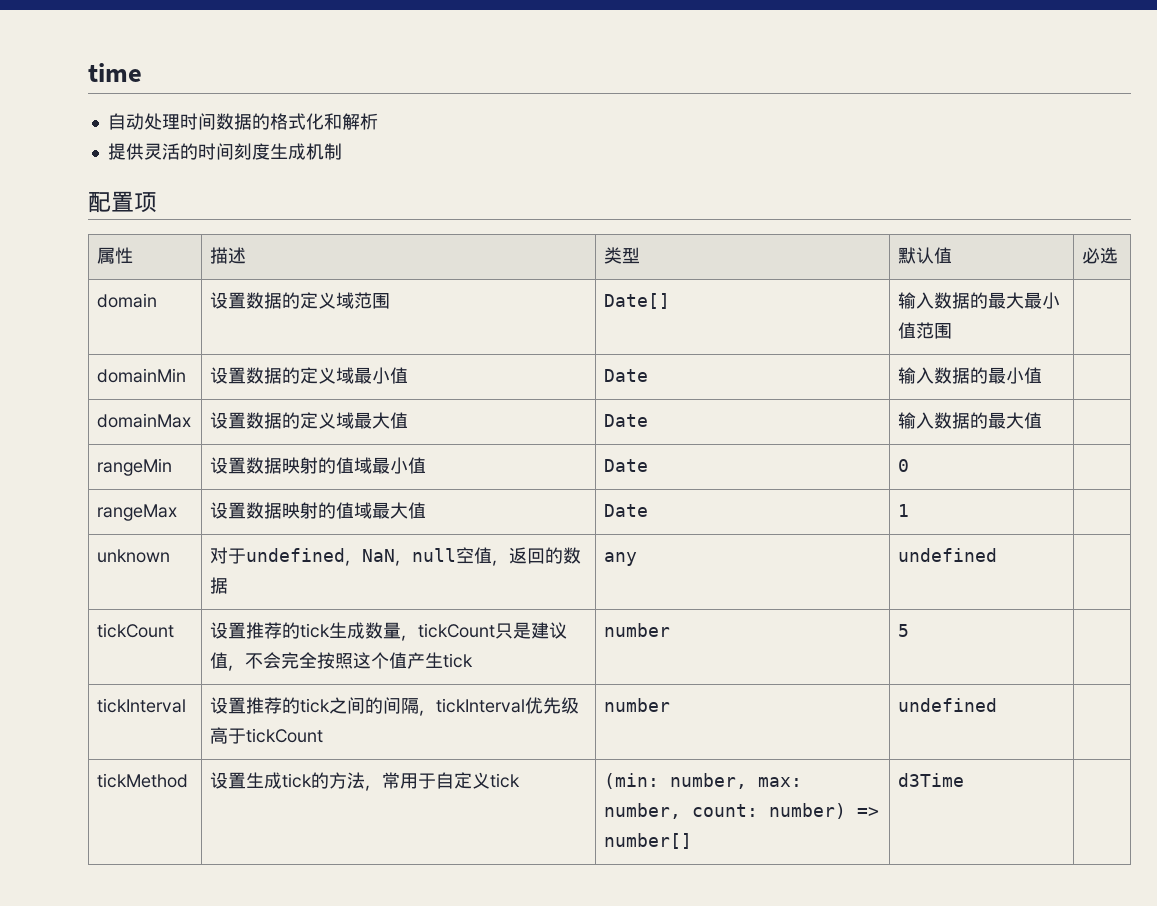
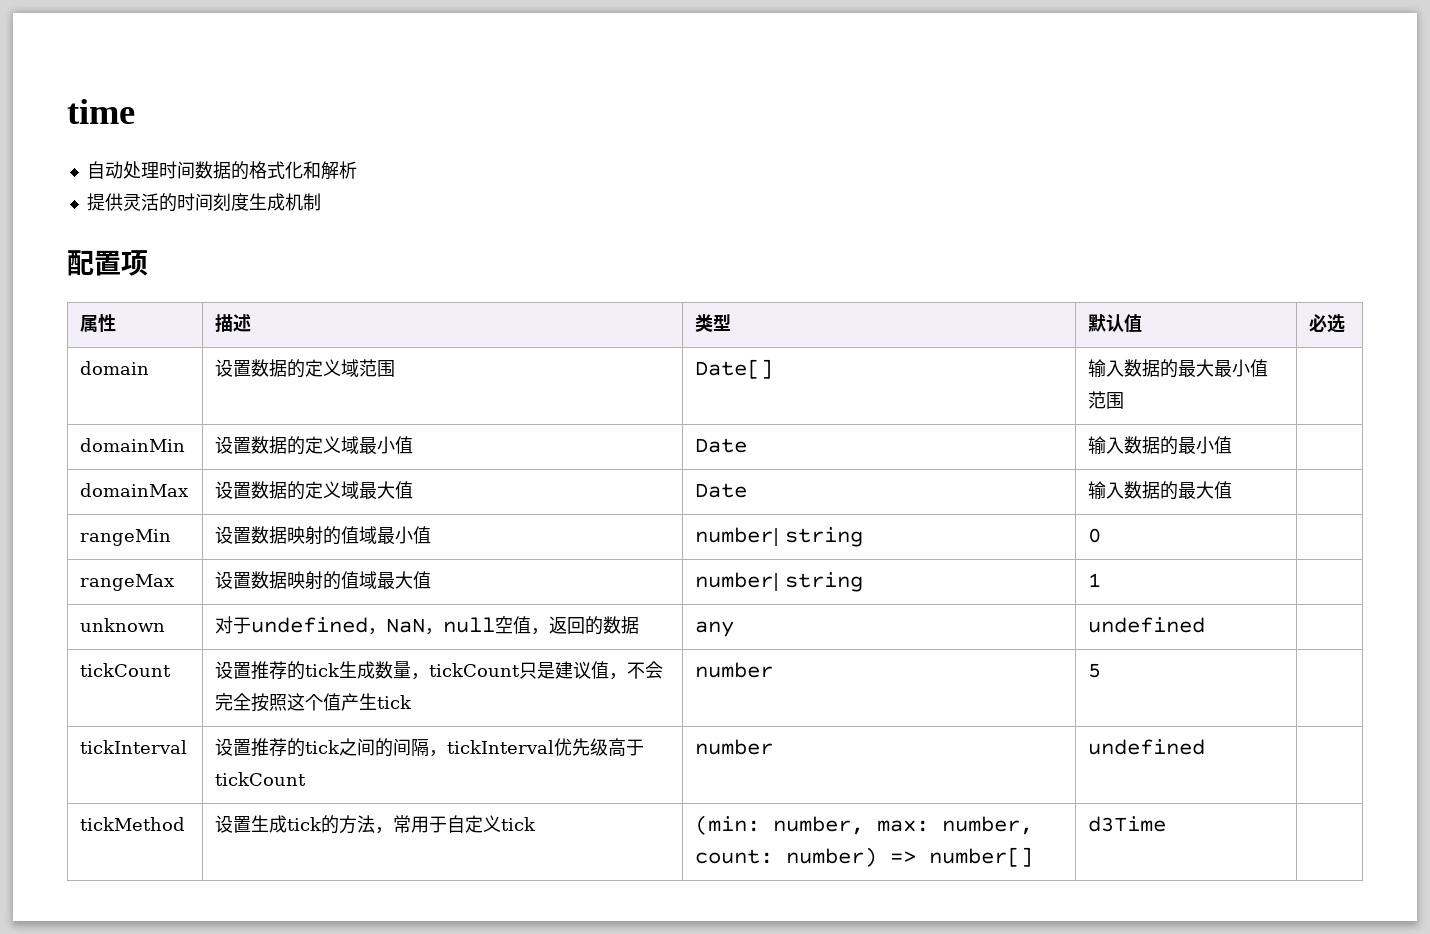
[604,459,649,472] Date -> [695,527,864,547] number| string
[604,504,649,517] Date -> [695,572,864,592] number| string

